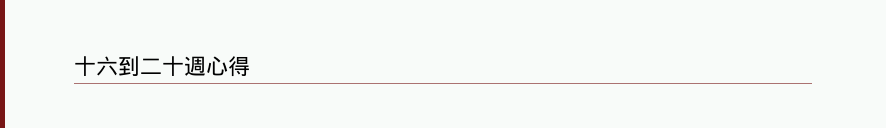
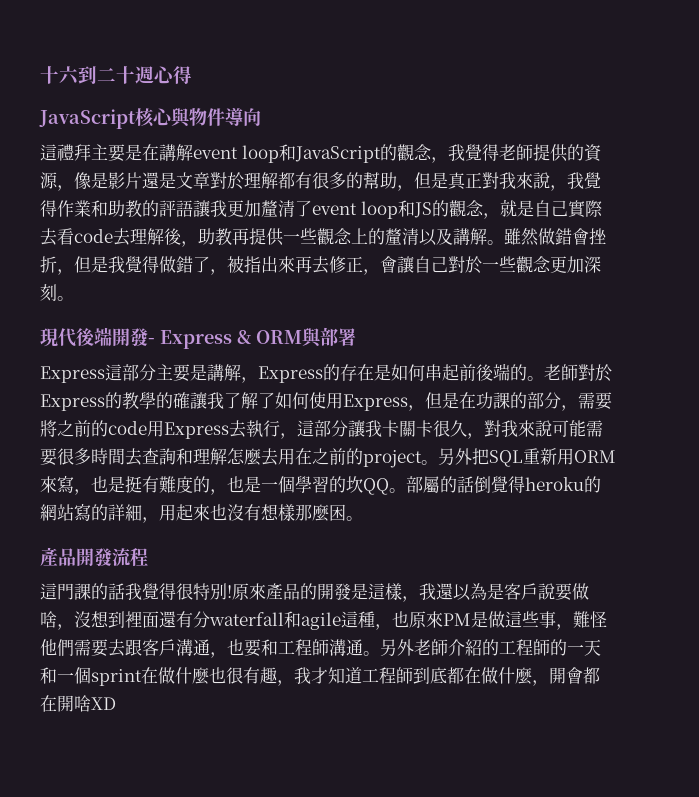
(250, 66) none -> [39,108,261,129] [40,144,602,163] [40,172,601,191] [40,199,602,219] [40,228,607,247] [40,256,601,275] [40,284,74,301] [40,327,356,349] [40,363,612,383] [40,392,612,411] [40,420,603,439] [40,448,616,468] [40,475,601,495] [40,503,363,523] [40,547,148,567] [40,583,589,602] [40,611,607,630] [40,639,601,658] [40,667,600,686] [40,695,116,712] // JavaScript核心與物件導向 // 這禮拜主要是在講解event loop和JavaScript的觀念，我覺得老師提供的資源，像是影片還是文章對於理解都有很多的幫助，但是真正對我來說，我覺得作業和助教的評語讓我更加釐清了event loop和JS的觀念，就是自己實際去看code去理解後，助教再提供一些觀念上的釐清以及講解。雖然做錯會挫折，但是我覺得做錯了，被指出來再去修正，會讓自己對於一些觀念更加深刻。 // 現代後端開發- Express & ORM與部署 // Express這部分主要是講解，Express的存在是如何串起前後端的。老師對於Express的教學的確讓我了解了如何使用Express，但是在功課的部分，需要將之前的code用Express去執行，這部分讓我卡關卡很久，對我來說可能需要很多時間去查詢和理解怎麼去用在之前的project。另外把SQL重新用ORM來寫，也是挺有難度的，也是一個學習的坎QQ。部屬的話倒覺得heroku的網站寫的詳細，用起來也沒有想樣那麼困。 // 產品開發流程 // 這門課的話我覺得很特別!原來產品的開發是這樣，我還以為是客戶說要做啥，沒想到裡面還有分waterfall和agile這種，也原來PM是做這些事，難怪他們需要去跟客戶溝通，也要和工程師溝通。另外老師介紹的工程師的一天和一個sprint在做什麼也很有趣，我才知道工程師到底都在做什麼，開會都在開啥XD

